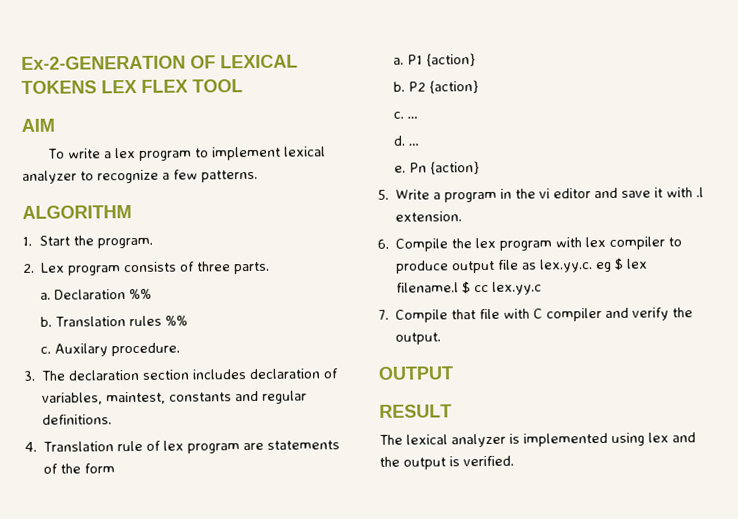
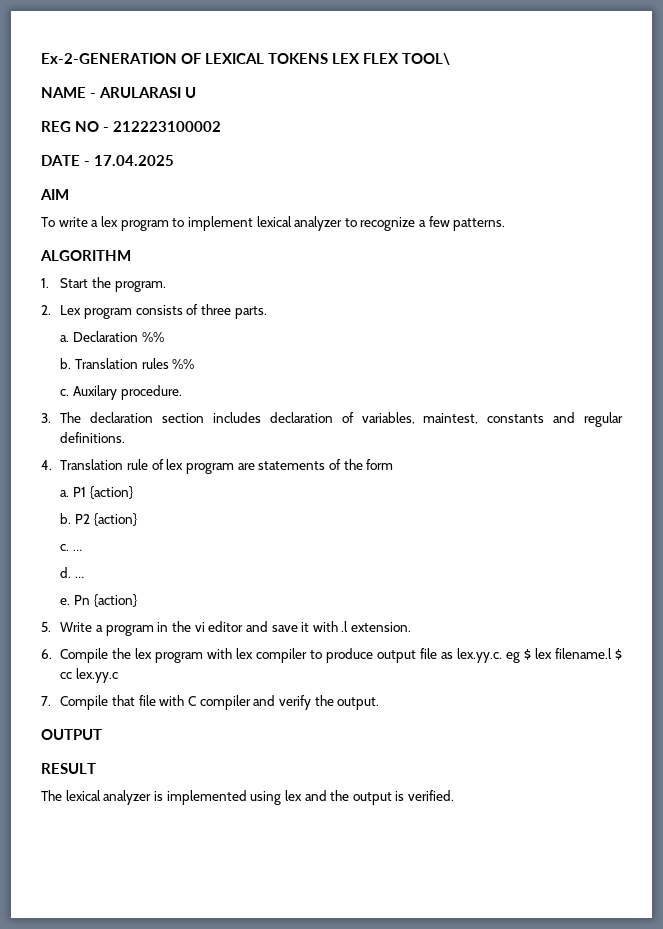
[192,79,243,93] TOOL -> [402,53,451,65] [41,87,197,98] [41,121,222,132] [41,155,175,166] TOOL\ // NAME - ARULARASI U // REG NO - 212223100002 // DATE - 17.04.2025

